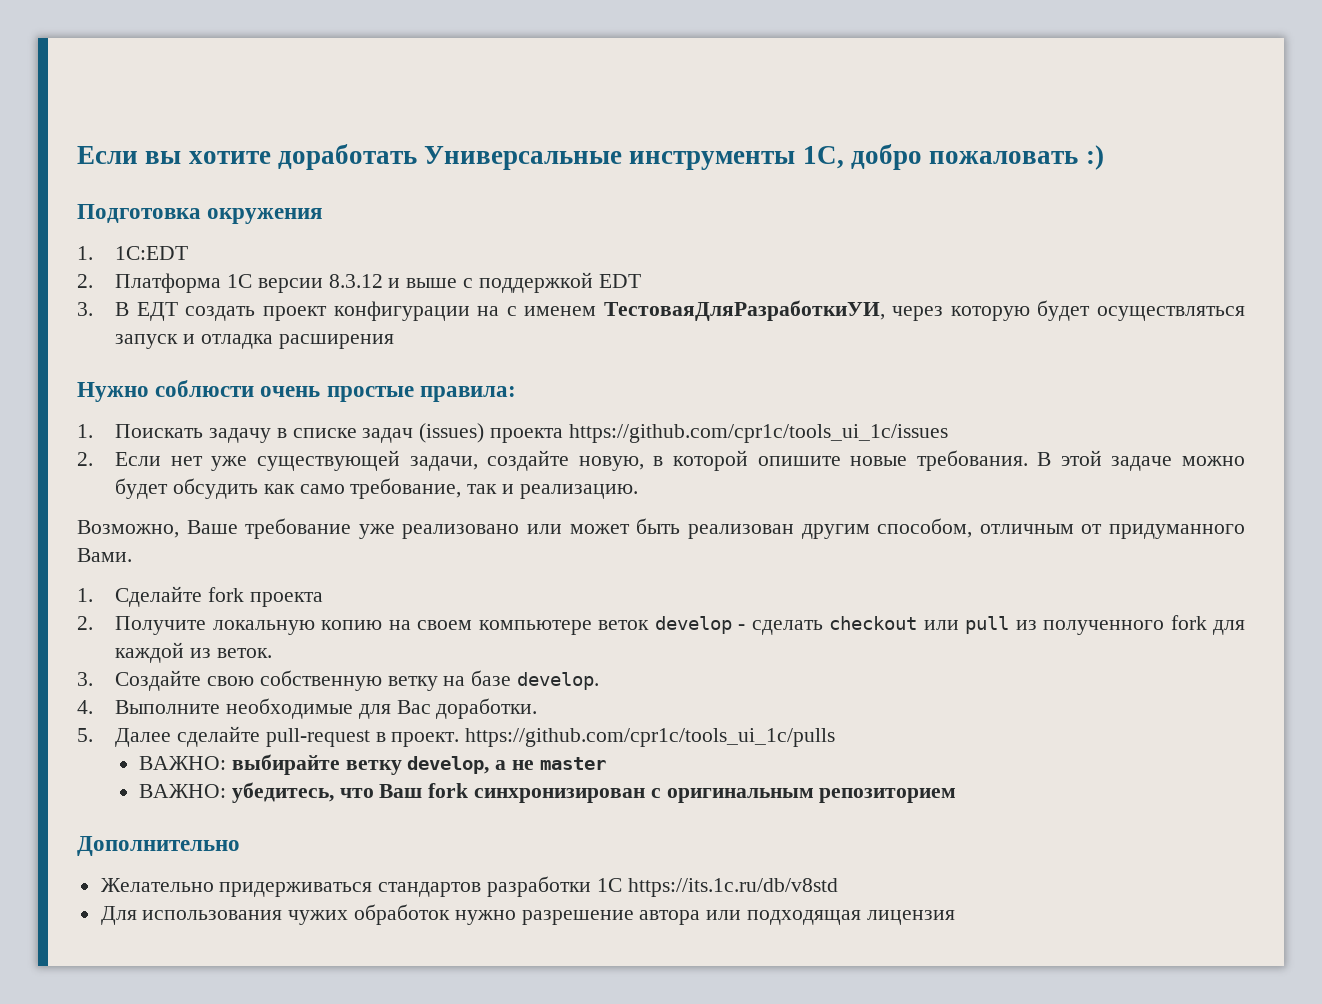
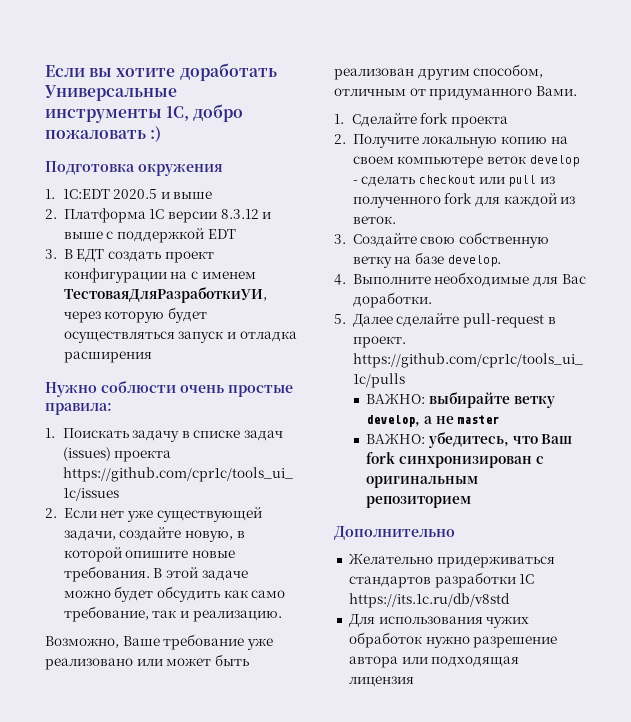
(189, 253) none -> [113,189,213,199] 2020.5 и выше

